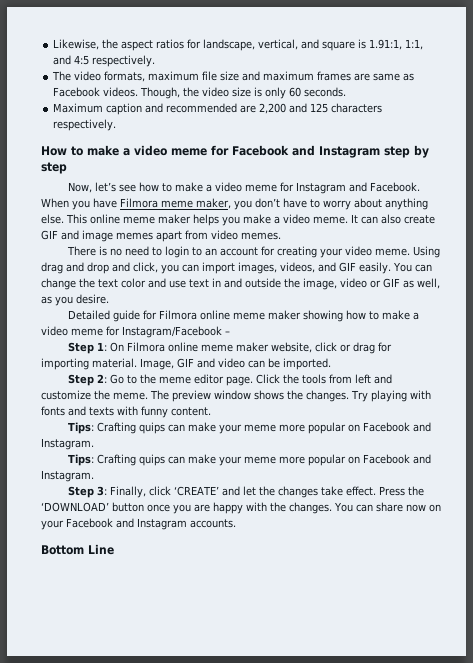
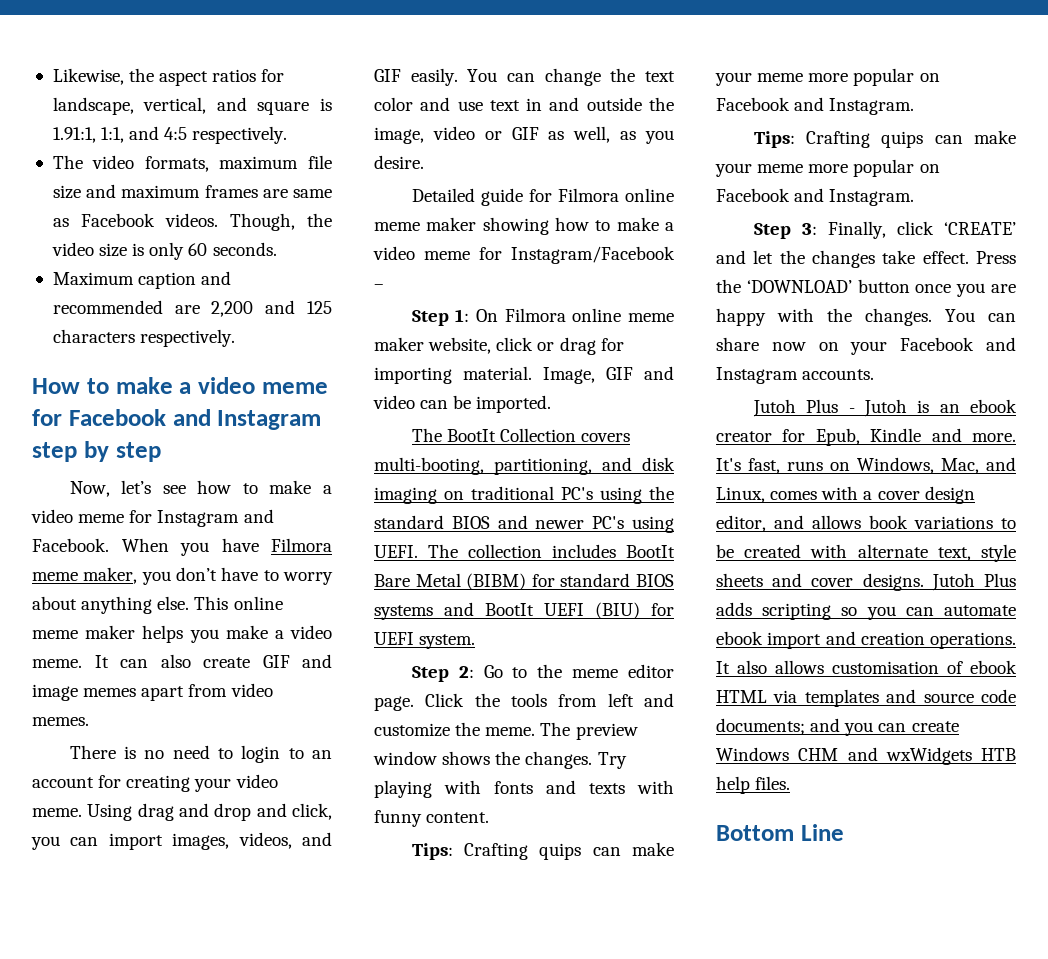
(331, 364) none -> [411,428,631,442] [374,457,675,475] [374,486,674,504] [374,515,674,533] [374,544,675,558] [374,573,674,590] [374,602,674,620] [374,632,476,649] // The BootIt Collection covers multi-booting, partitioning, and disk imaging on traditional PC's using the standard BIOS and newer PC's using UEFI. The collection includes BootIt Bare Metal (BIBM) for standard BIOS systems and BootIt UEFI (BIU) for UEFI system.
(236, 523) none -> [752,399,1017,417] [716,428,1016,446] [716,457,1016,474] [716,486,975,504] [716,515,1016,532] [716,544,1016,562] [716,573,1016,591] [716,602,1016,620] [716,631,1016,649] [716,660,1017,674] [716,689,1016,707] [716,718,959,736] [716,747,1016,765] [716,776,791,794] // Jutoh Plus - Jutoh is an ebook creator for Epub, Kindle and more. It's fast, runs on Windows, Mac, and Linux, comes with a cover design editor, and allows book variations to be created with alternate text, style sheets and cover designs. Jutoh Plus adds scripting so you can automate ebook import and creation operations. It also allows customisation of ebook HTML via templates and source code documents; and you can create Windows CHM and wxWidgets HTB help files.

